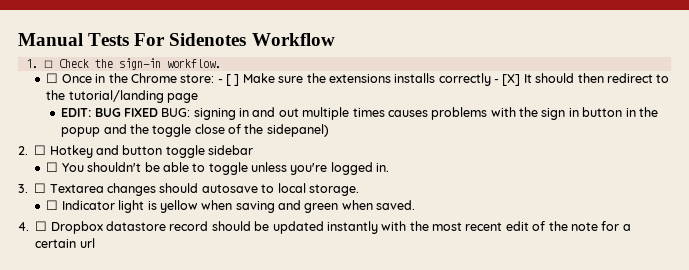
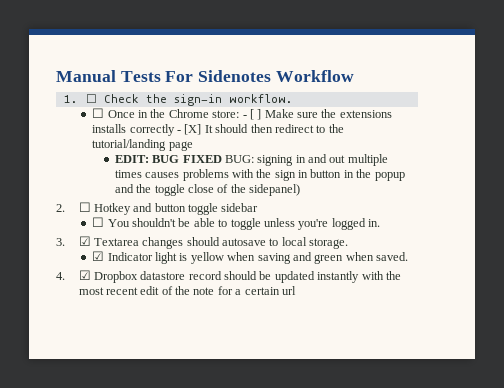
[34,183,47,193] ☐ -> [78,236,91,246] ☑
[46,200,59,210] ☐ -> [92,251,105,261] ☑
[35,221,48,231] ☐ -> [78,270,91,280] ☑

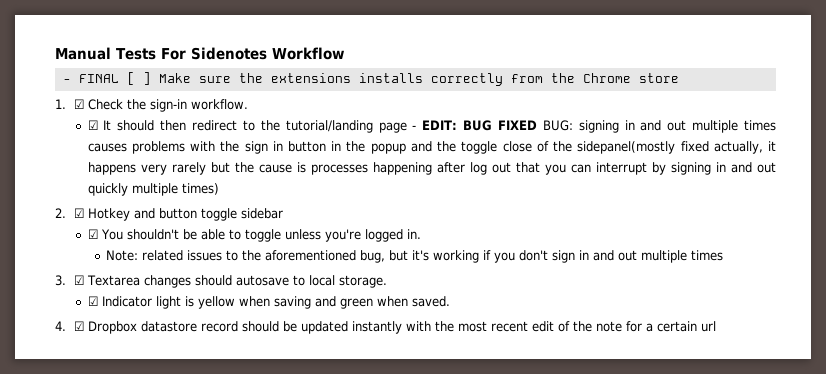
[63,94,293,106] [92,108,247,118] 1. ☐ Check the sign-in workflow. // ☐ Once in the Chrome store: - -> [62,74,119,83] - FINAL
[177,124,202,135] - [X] -> [510,73,679,83] [55,99,248,112] [87,120,98,130] from the Chrome store // 1. ☑ Check the sign-in workflow. // ☑
(193, 146) // -> [412,125,417,130] -
[249,184,301,196] sidepanel) -> [577,141,776,154] [87,162,777,175] [87,183,219,196] sidepanel(mostly fixed actually, it happens very rarely but the cause is processes happening after log out that you can interrupt by signing in and out quickly multiple times)
[78,202,91,212] ☐ -> [73,208,84,218] ☑
[92,217,105,227] ☐ -> [87,229,98,239] ☑
(381, 223) none -> [106,250,724,263] // Note: related issues to the aforementioned bug, but it's working if you don't sign in and out multiple times

